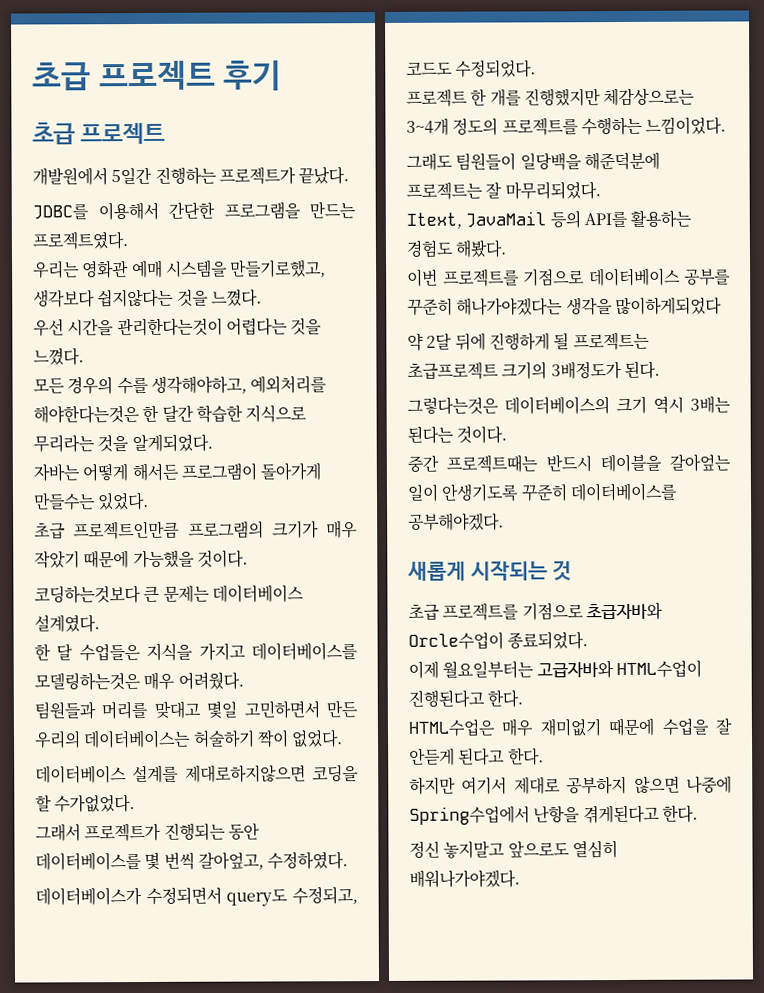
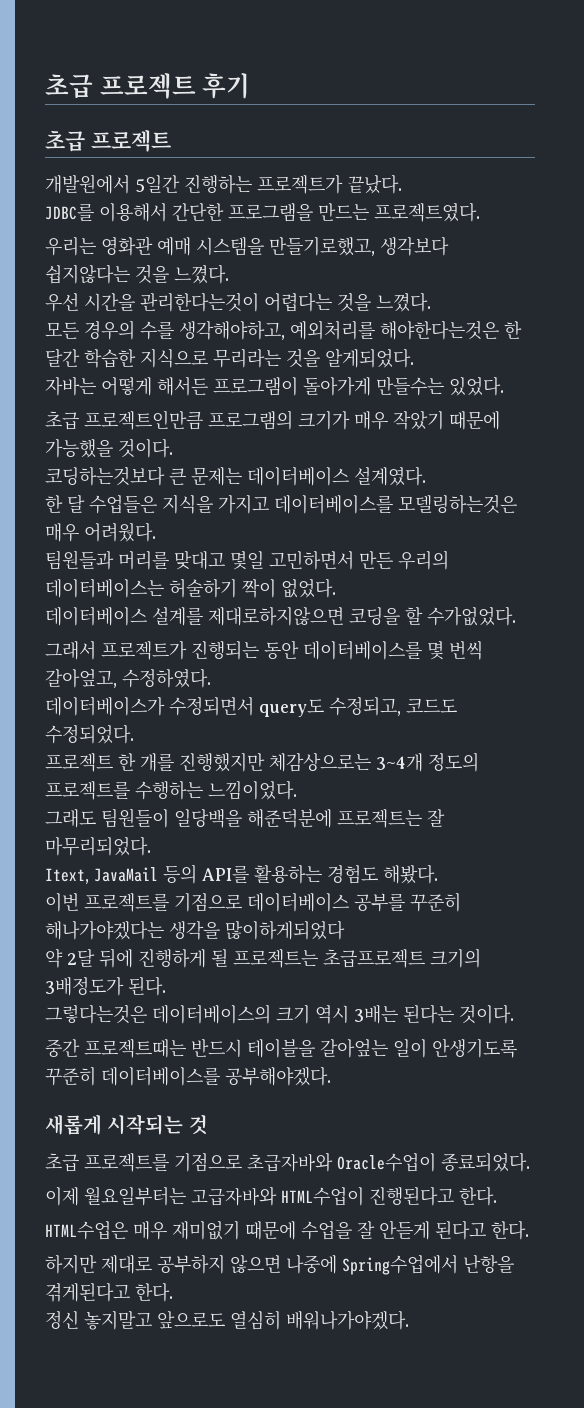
[408,631,504,650] Orcle수업이 -> [337,1153,436,1172] Oracle수업이
[461,776,508,795] 여기서 -> (97, 1264) none

